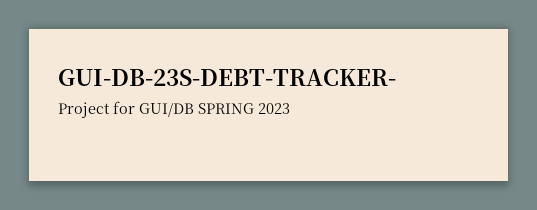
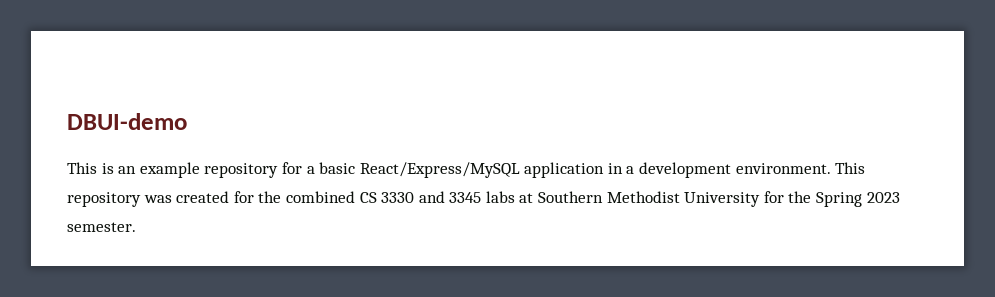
[58,69,396,86] [58,101,290,118] GUI-DB-23S-DEBT-TRACKER- // Project for GUI/DB SPRING 2023 -> [67,113,187,130] [67,162,866,178] [67,191,900,207] [67,222,136,232] DBUI-demo // This is an example repository for a basic React/Express/MySQL application in a development environment. This repository was created for the combined CS 3330 and 3345 labs at Southern Methodist University for the Spring 2023 semester.

